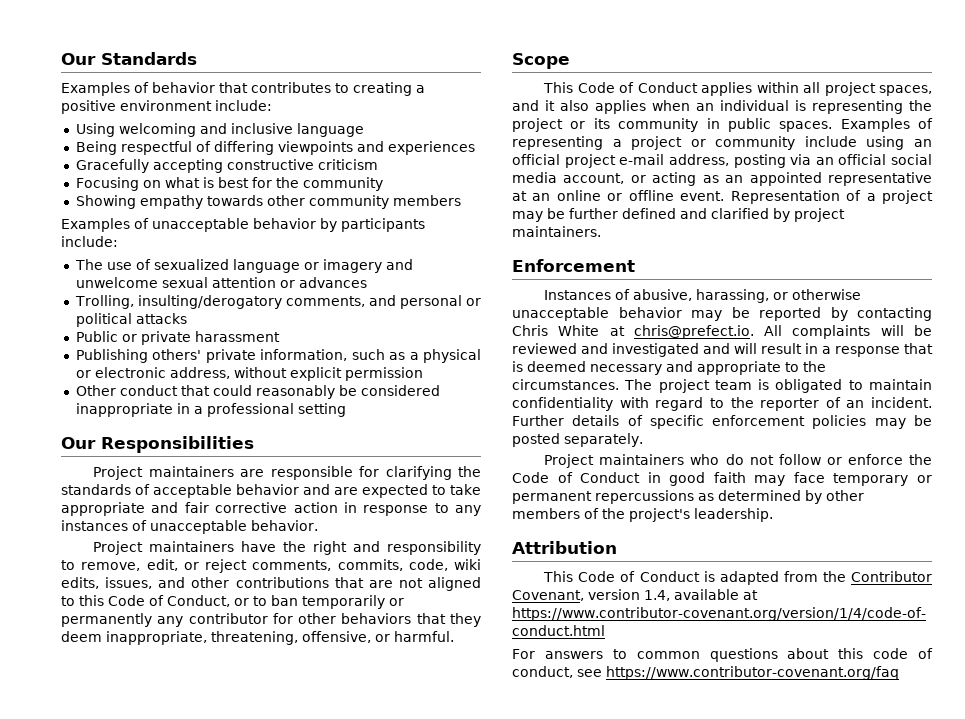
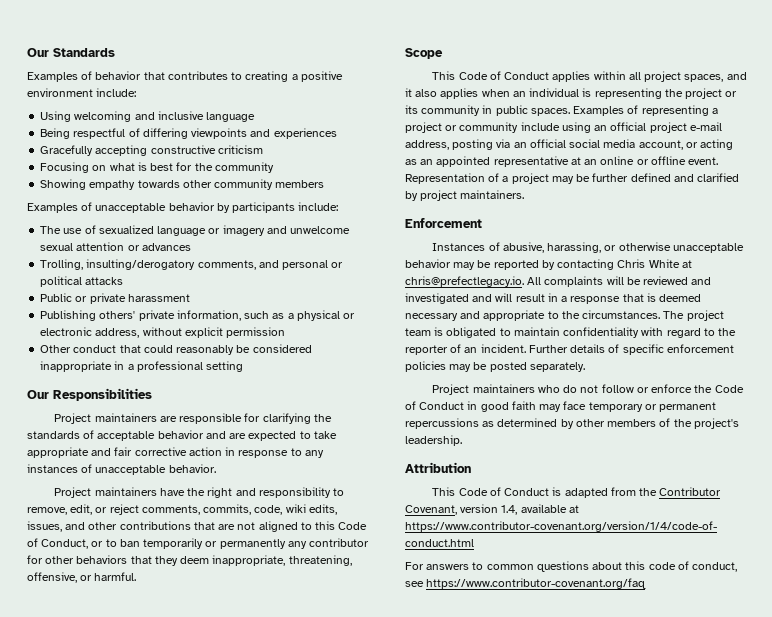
[633,325,754,339] chris@prefect.io. -> [405,276,524,287] chris@prefectlegacy.io.

